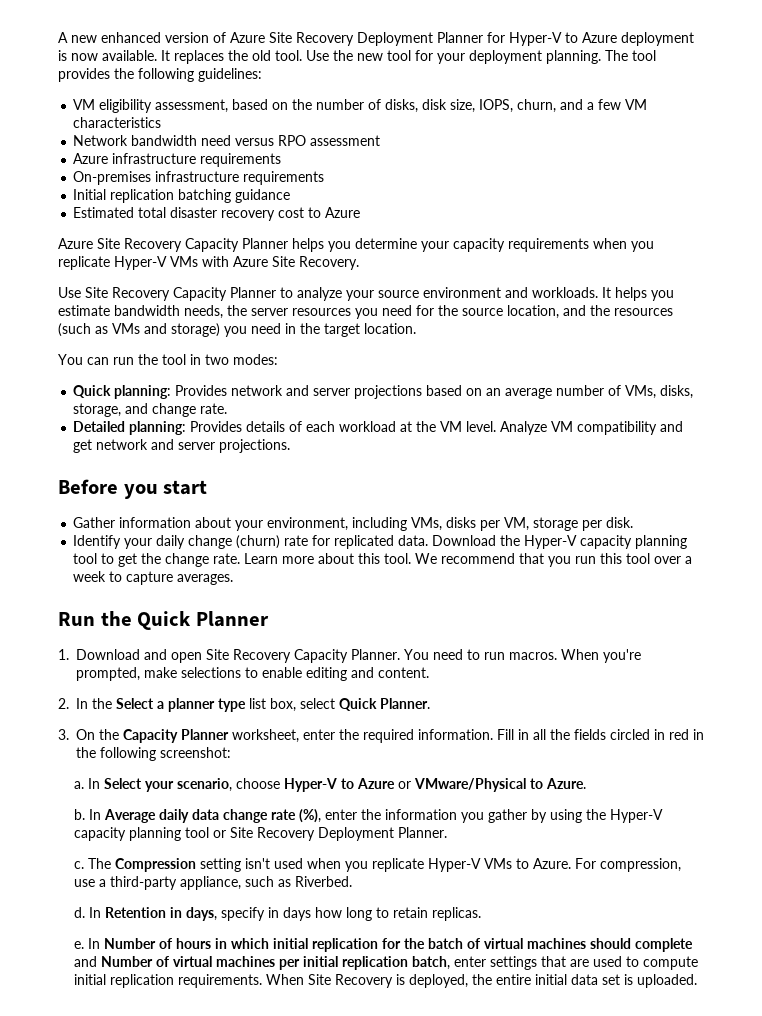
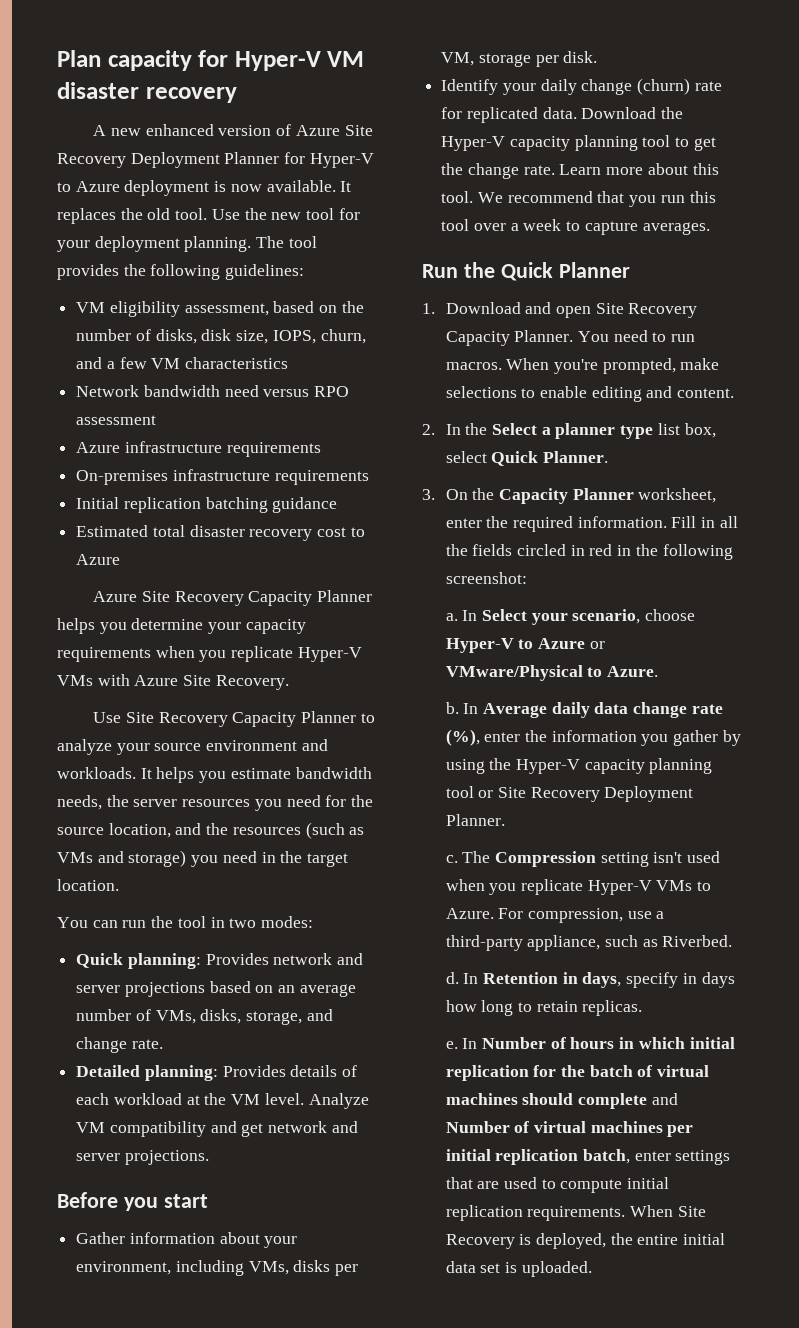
(58, 37) none -> [57,50,365,71] [57,82,237,103] Plan capacity for Hyper-V VM disaster recovery //

